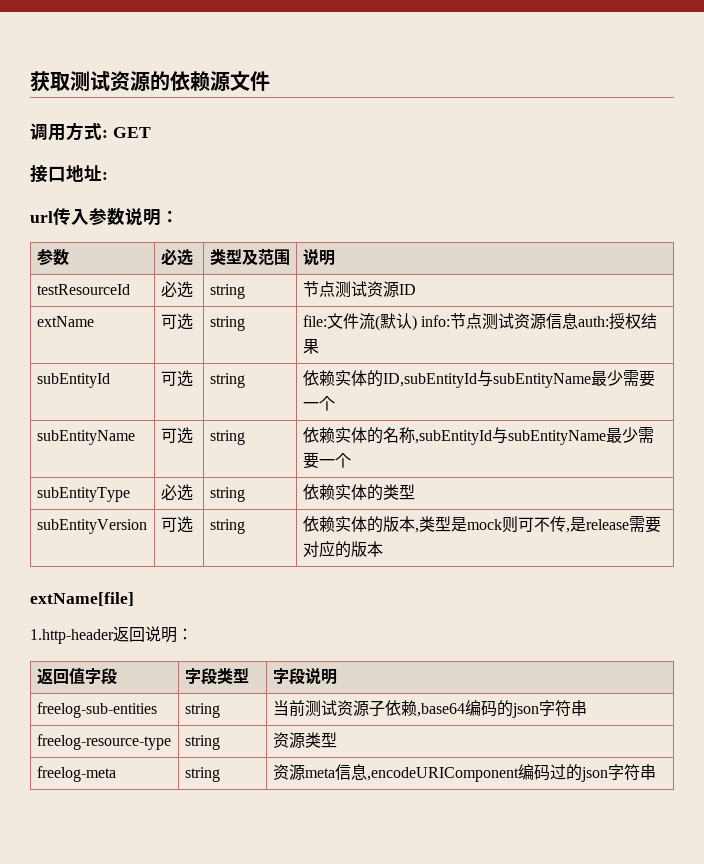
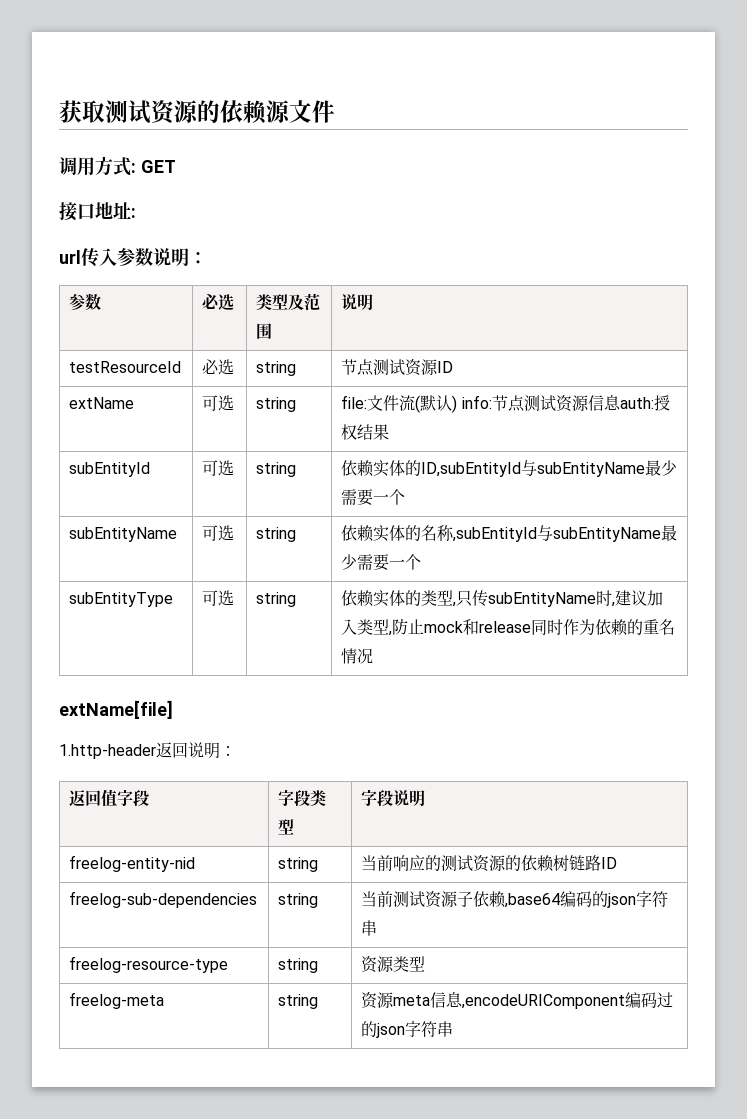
[160,484,177,500] 必 -> [202,590,219,606] 可
[36,519,147,534] [160,516,193,533] [209,519,245,534] [302,516,661,533] [302,540,383,558] // subEntityVersion | 可选 | string | 依赖实体的版本,类型是mock则可不传,是release需要对应的版本 -> [452,590,664,607] [341,618,676,636] [341,648,374,664] ,只传subEntityName时,建议加入类型,防止mock和release同时作为依赖的重名情况
[36,702,157,718] freelog-sub-entities -> [69,855,196,872] [278,857,319,872] [361,855,618,872] [69,891,258,908] freelog-entity-nid | string | 当前响应的测试资源的依赖树链路ID // freelog-sub-dependencies

